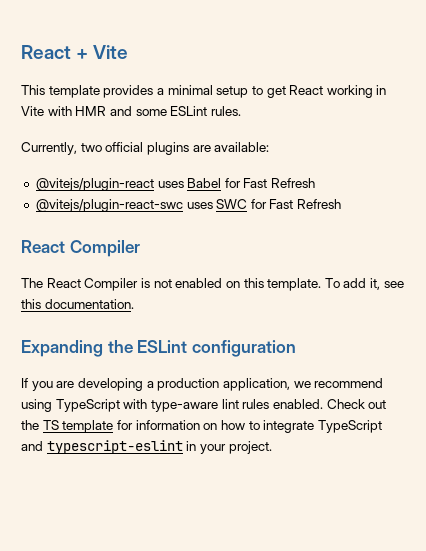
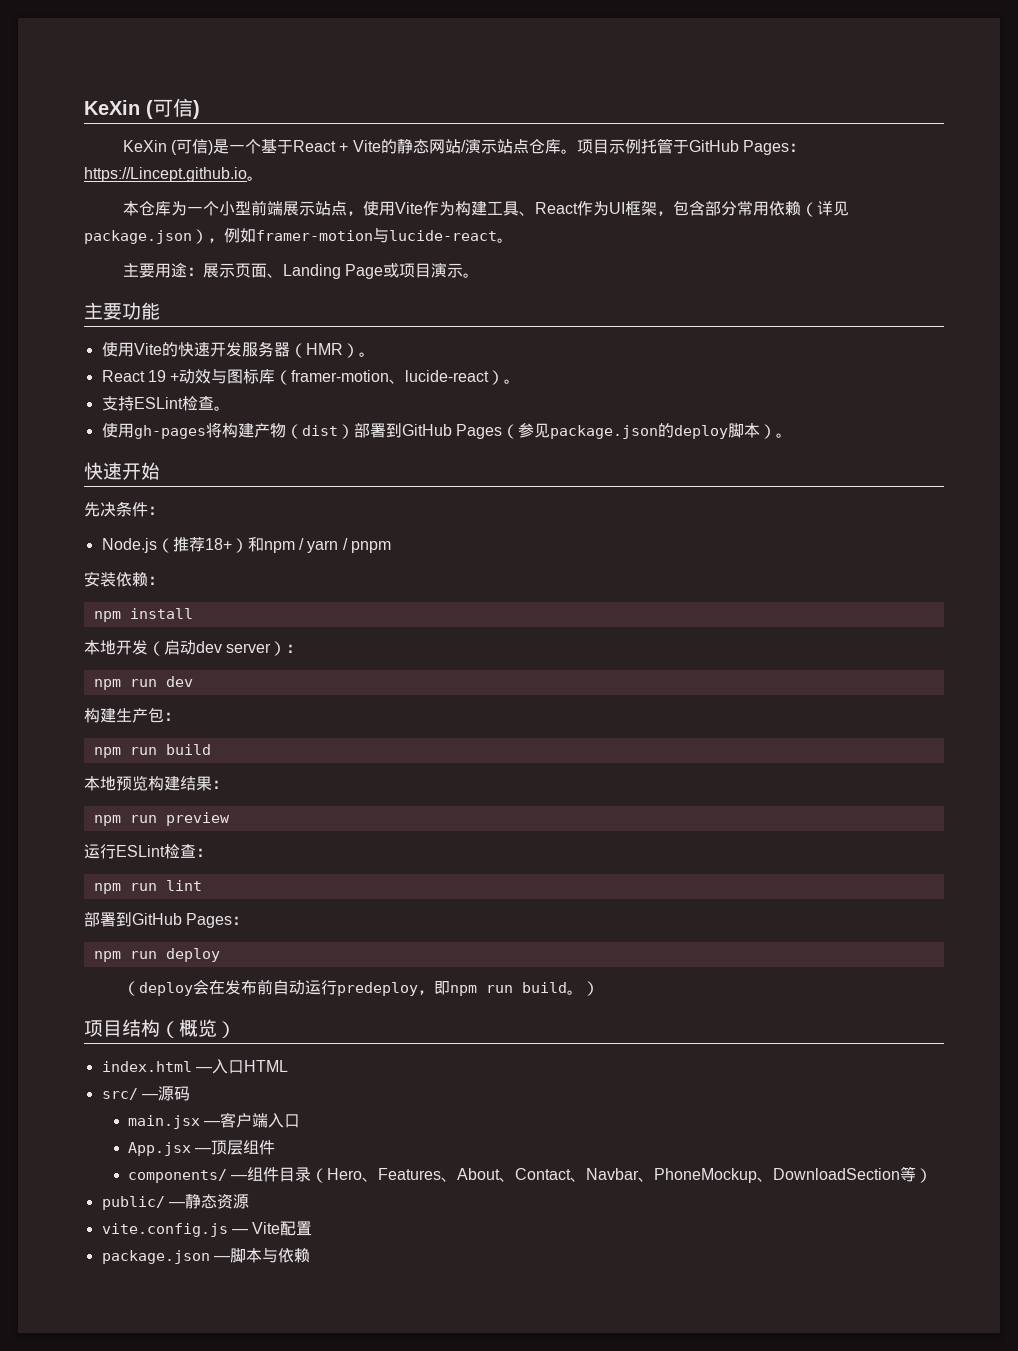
[21,45,129,59] [21,85,387,98] [21,106,241,116] [21,142,270,155] [35,178,316,191] [35,199,342,212] [21,240,140,257] [21,278,404,291] [21,299,134,309] [21,340,296,357] [21,378,384,391] [21,399,387,412] [21,420,382,433] [21,440,272,454] React + Vite // This template provides a minimal setup to get React working in Vite with HMR and some ESLint rules. // Currently, two official plugins are available: // @vitejs/plugin-react uses Babel for Fast Refresh // @vitejs/plugin-react-swc uses SWC for Fast Refresh // React Compiler // The React Compiler is not enabled on this template. To add it, see this documentation. // Expanding the ESLint configuration // If you are developing a production application, we recommend using TypeScript with type-aware lint rules enabled. Check out the TS template for information on how to integrate TypeScript and typescript-eslint in your project. -> [84,98,200,119] [122,138,806,155] [84,167,263,182] [122,200,849,217] [84,228,513,244] [122,262,480,279] [84,302,160,320] [101,341,375,358] [101,369,521,385] [101,396,230,411] [101,422,792,439] [84,462,160,480] [84,501,164,517] [101,537,391,553] [84,571,164,587] [93,608,193,622] [84,640,303,656] [93,676,193,690] [84,707,180,723] [93,744,211,758] [84,775,228,791] [93,812,230,826] [84,844,212,859] [93,880,202,894] [84,912,249,928] [93,948,220,962] [122,979,599,996] [84,1019,236,1038] [101,1059,288,1074] [101,1086,190,1101] [127,1112,301,1129] [127,1140,276,1156] [127,1166,933,1183] [101,1193,249,1210] [101,1221,313,1237] [101,1248,310,1264] KeXin (可信) // KeXin (可信)是一个基于React + Vite的静态网站/演示站点仓库。项目示例托管于GitHub Pages：https://Lincept.github.io。 // 本仓库为一个小型前端展示站点，使用Vite作为构建工具、React作为UI框架，包含部分常用依赖（详见package.json），例如framer-motion与lucide-react。 // 主要用途：展示页面、Landing Page或项目演示。 // 主要功能 // 使用Vite的快速开发服务器（HMR）。 // React 19 +动效与图标库（framer-motion、lucide-react）。 // 支持ESLint检查。 // 使用gh-pages将构建产物（dist）部署到GitHub Pages（参见package.json的deploy脚本）。 // 快速开始 // 先决条件： // Node.js（推荐18+）和npm / yarn / pnpm // 安装依赖： // npm install // 本地开发（启动dev server）： // npm run dev // 构建生产包： // npm run build // 本地预览构建结果： // npm run preview // 运行ESLint检查： // npm run lint // 部署到GitHub Pages： // npm run deploy // （deploy会在发布前自动运行predeploy，即npm run build。） // 项目结构（概览） // index.html —入口HTML // src/ —源码 // main.jsx —客户端入口 // App.jsx —顶层组件 // components/ —组件目录（Hero、Features、About、Contact、Navbar、PhoneMockup、DownloadSection等） // public/ —静态资源 // vite.config.js — Vite配置 // package.json —脚本与依赖

